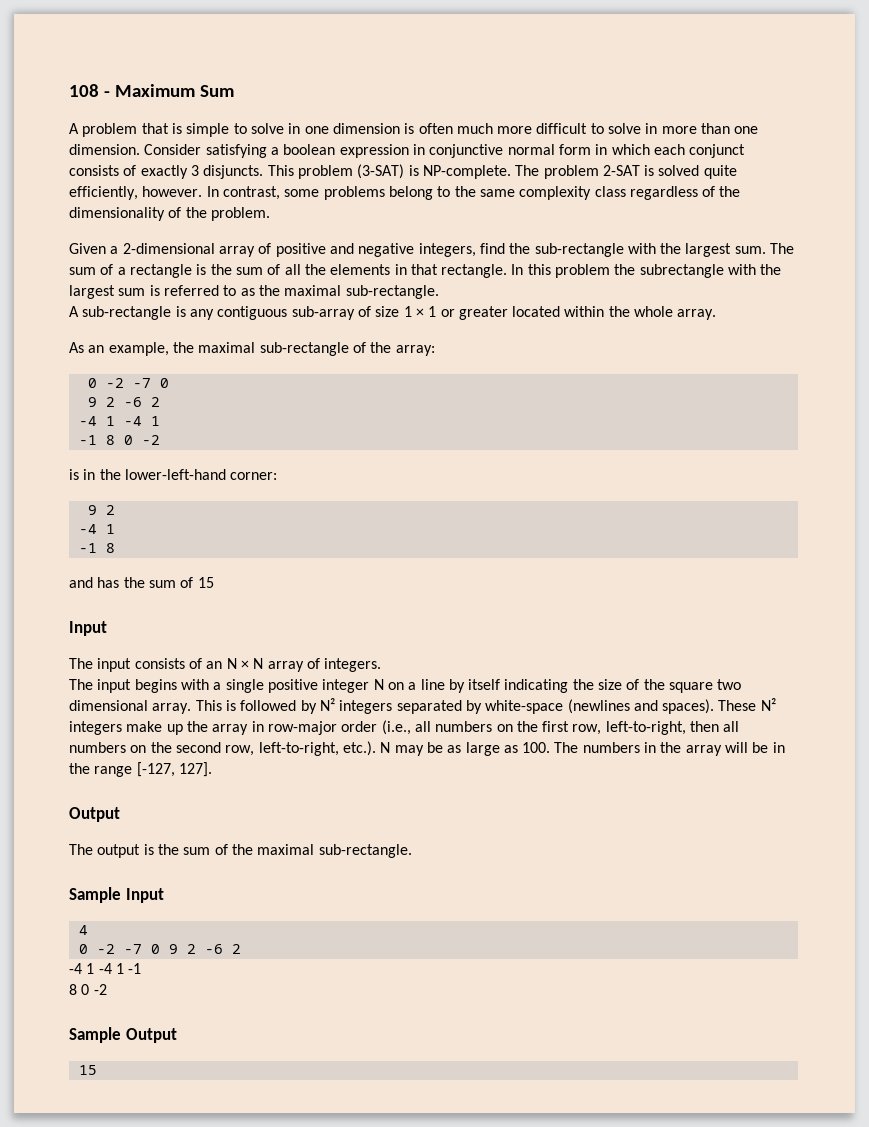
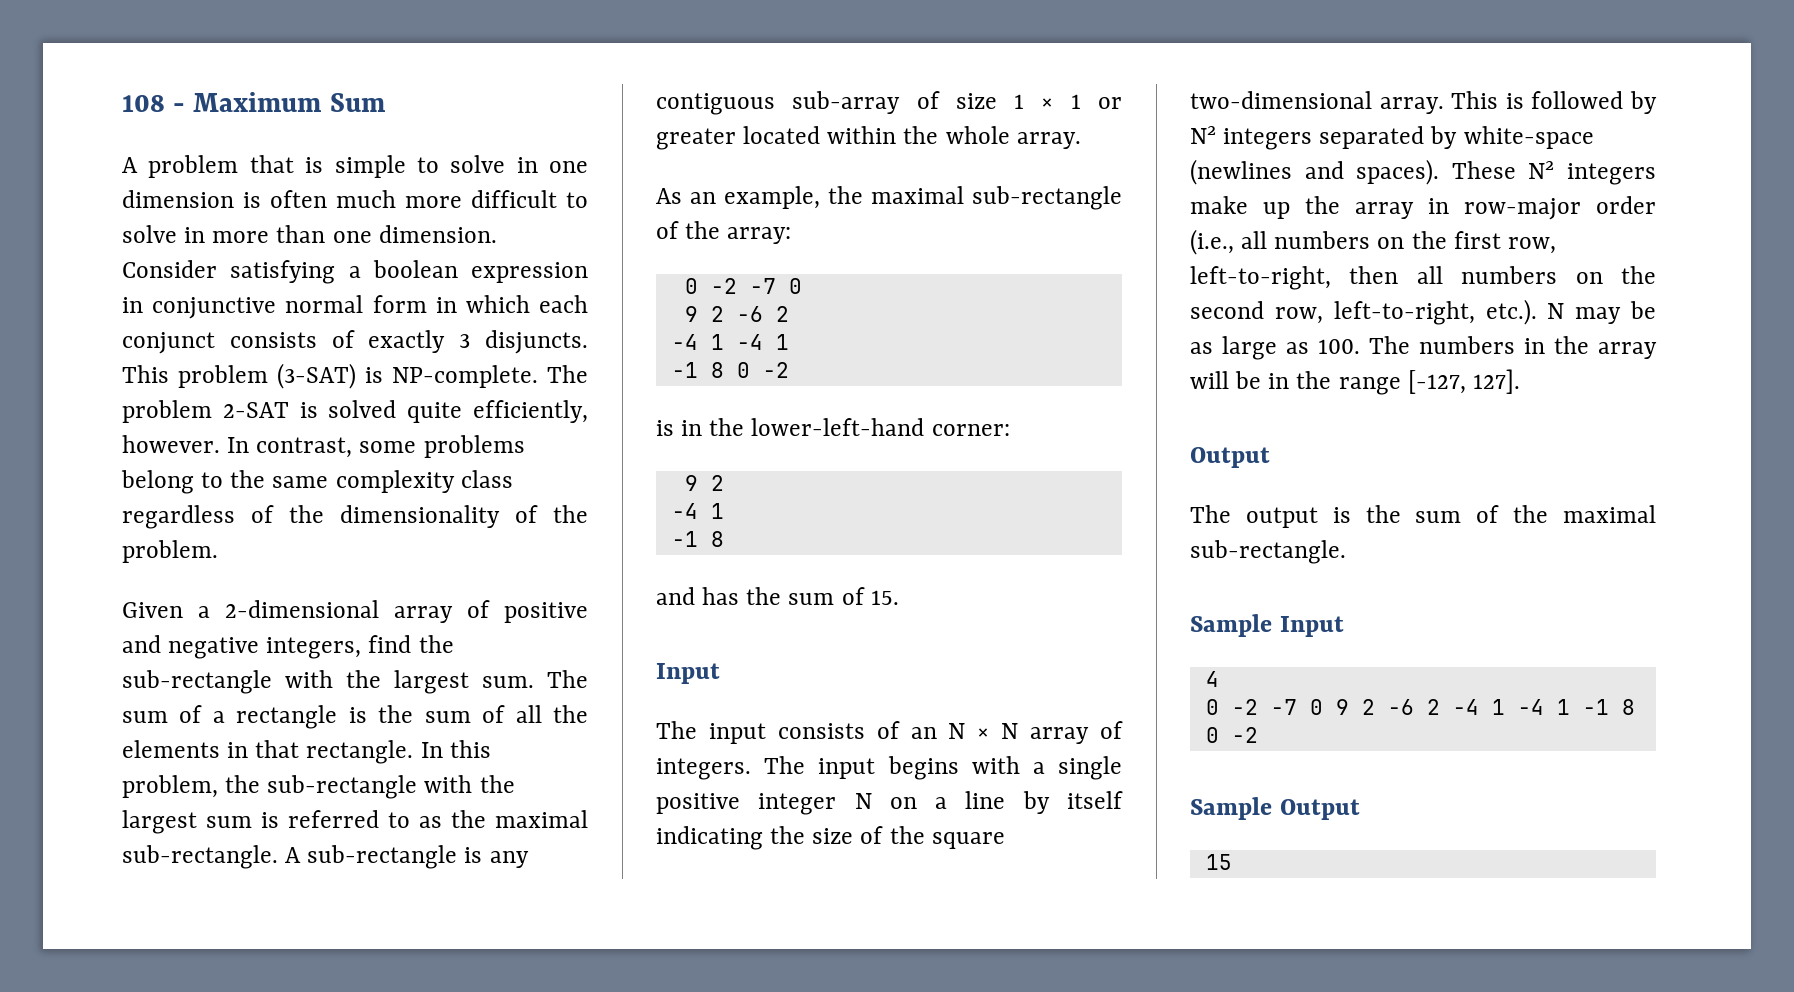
[555,264,724,278] problem the subrectangle -> [122,775,418,799] problem, the sub-rectangle
(439, 292) // -> (278, 857) none
[197,577,214,588] 15 -> [870,590,899,605] 15.
(382, 665) // -> (751, 769) none
[717,679,742,690] [69,700,148,711] two dimensional -> [1190,91,1372,109] two-dimensional
(241, 949) // -> (1440, 707) none
(142, 968) // -> (1609, 707) none

